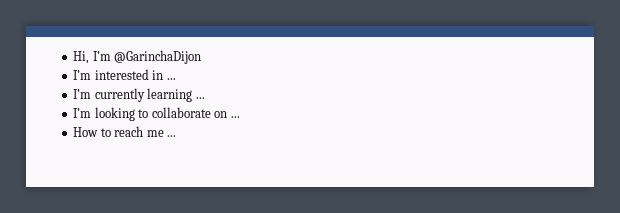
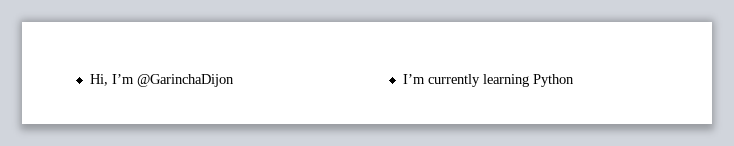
[73,69,176,80] // I’m interested in ... -> (234, 80) none
[195,97,205,99] [73,107,240,121] [73,126,177,137] ... // I’m looking to collaborate on ... // How to reach me ... -> [532,74,574,87] Python

